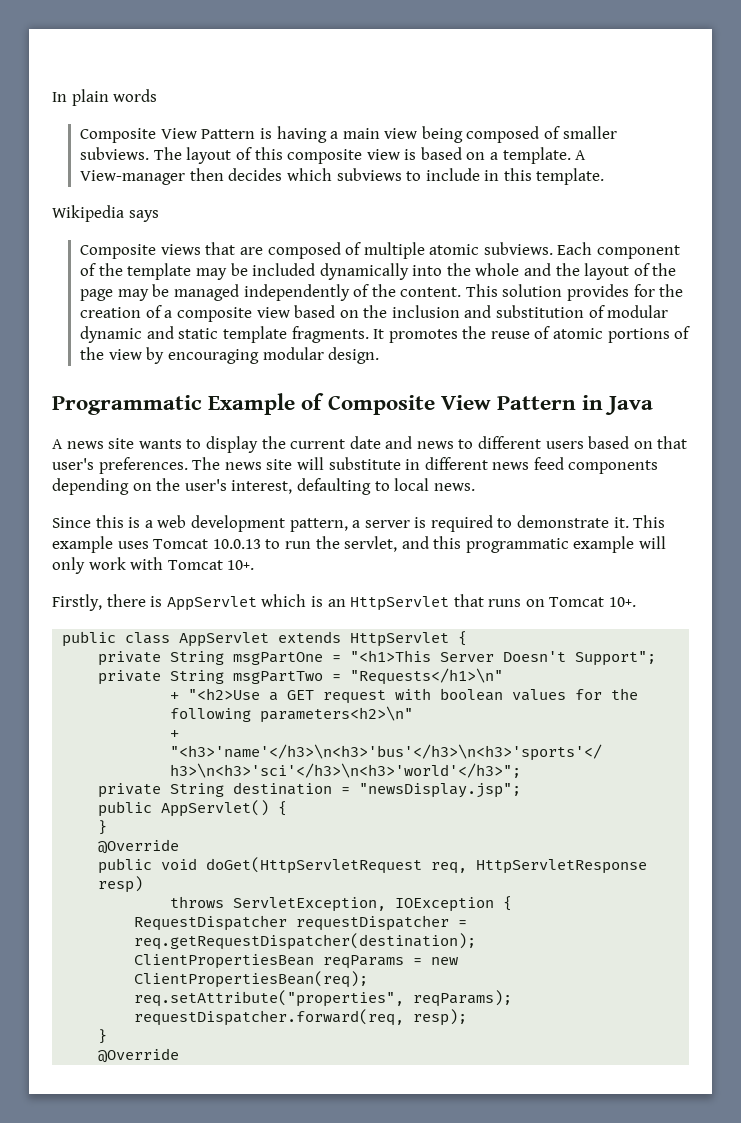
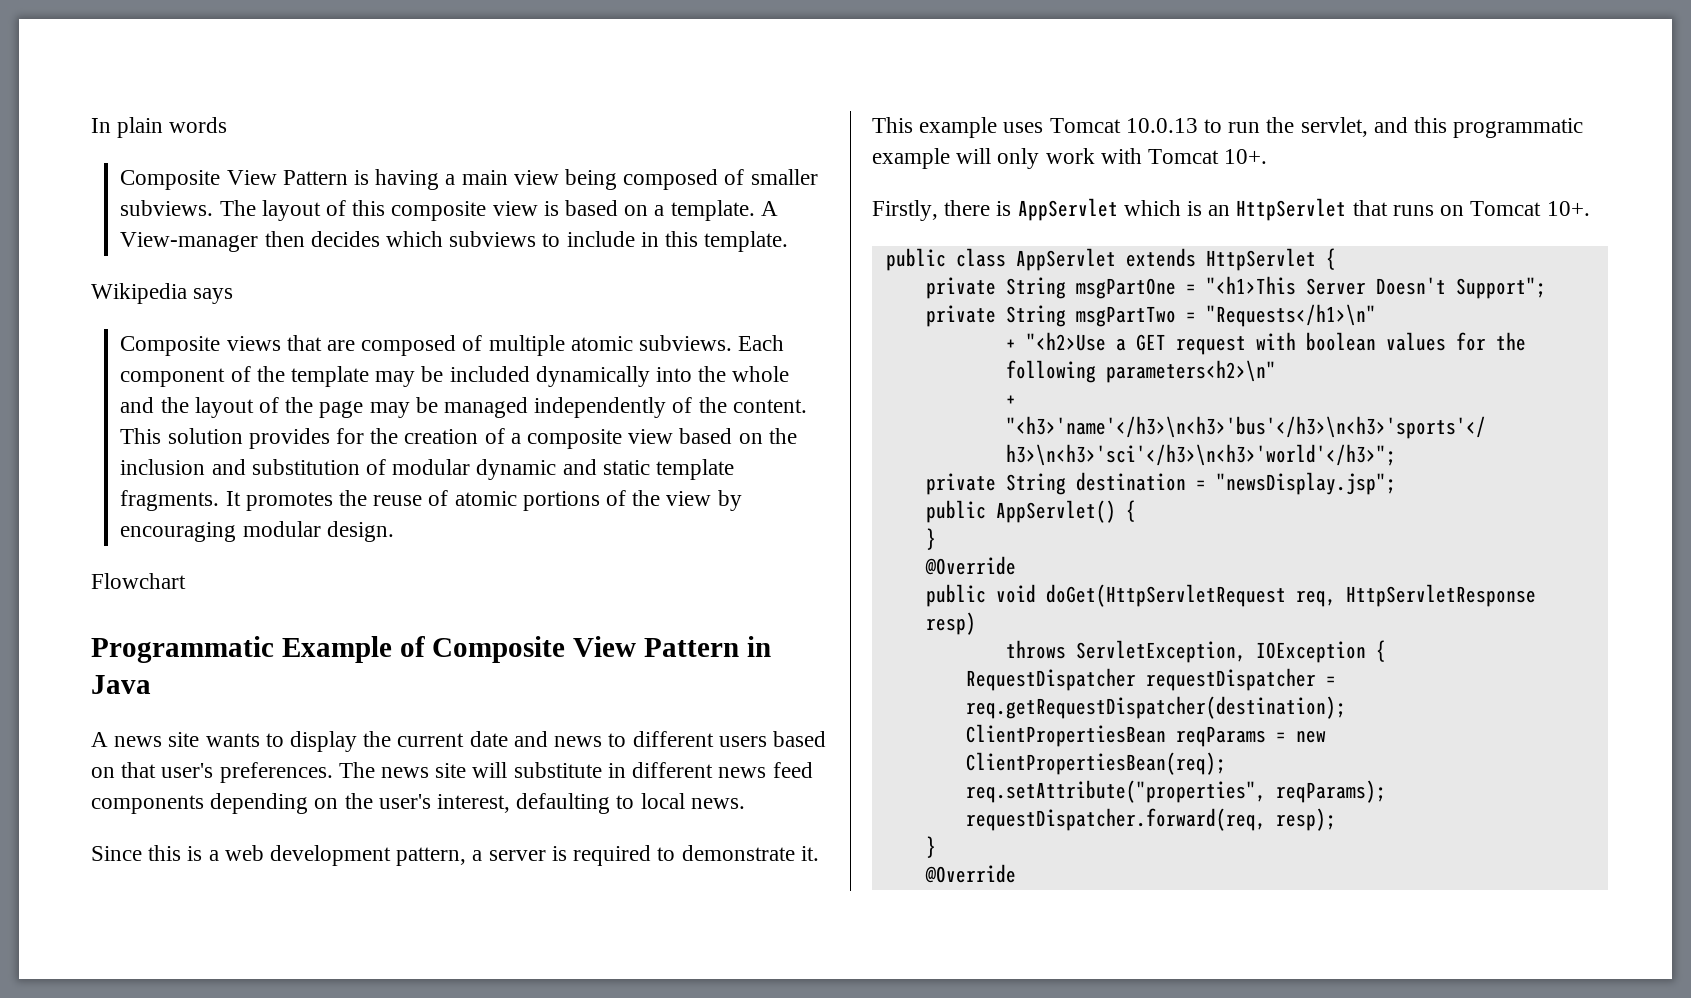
(380, 355) none -> [91,573,186,589] // Flowchart

